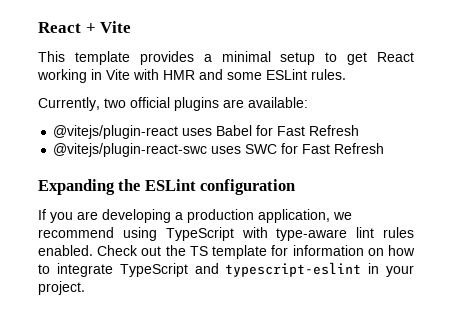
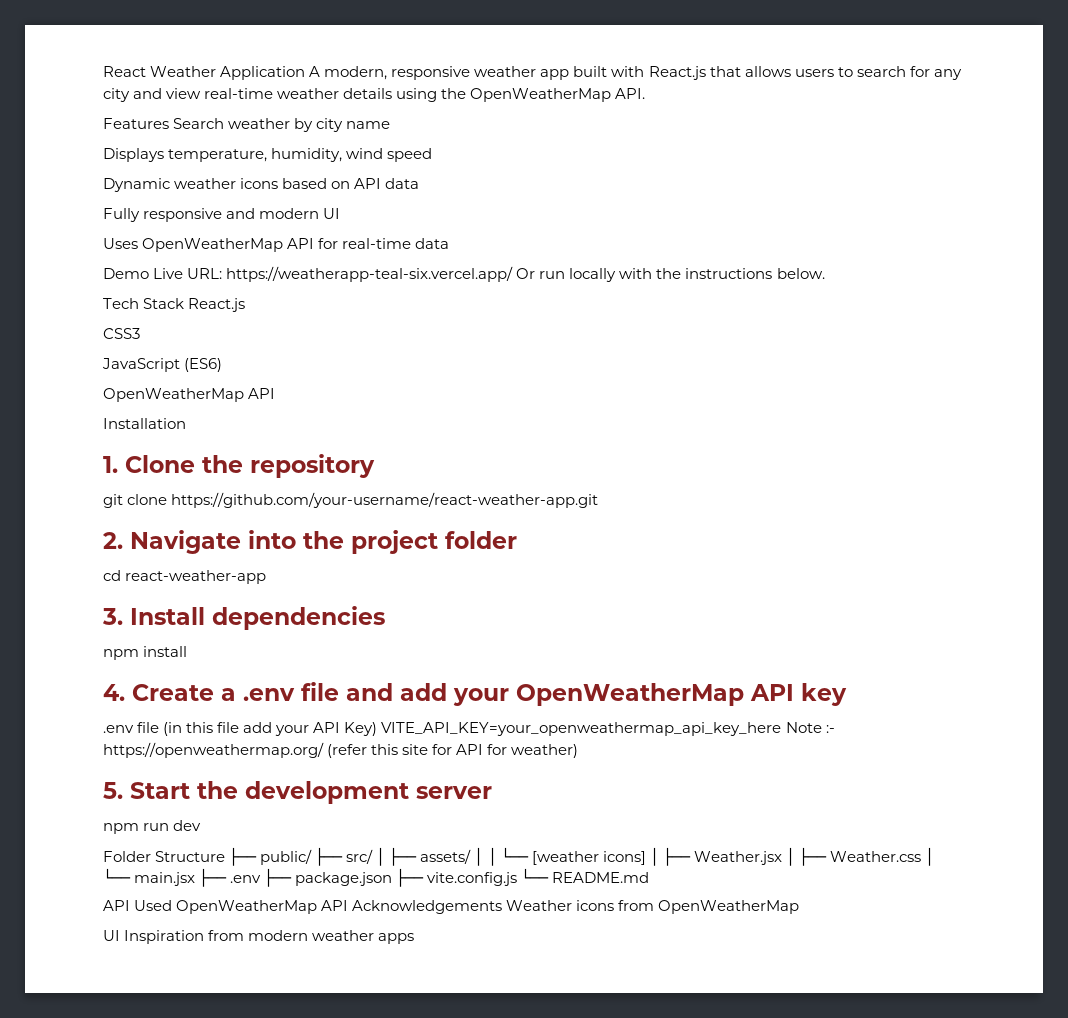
[38,21,132,33] [38,51,414,65] [37,69,346,83] [38,97,308,111] [53,125,360,139] [53,143,385,157] [38,179,296,195] [38,209,352,223] [38,227,414,241] [38,245,416,259] [38,262,414,277] [38,281,85,295] React + Vite // This template provides a minimal setup to get React working in Vite with HMR and some ESLint rules. // Currently, two official plugins are available: // @vitejs/plugin-react uses Babel for Fast Refresh // @vitejs/plugin-react-swc uses SWC for Fast Refresh // Expanding the ESLint configuration // If you are developing a production application, we recommend using TypeScript with type-aware lint rules enabled. Check out the TS template for information on how to integrate TypeScript and typescript-eslint in your project. -> [103,66,962,80] [103,88,646,102] [103,118,391,132] [103,148,433,162] [103,178,420,192] [103,208,341,222] [103,238,450,252] [103,266,825,282] [103,298,246,312] [103,328,140,339] [102,358,223,372] [103,388,276,402] [103,418,186,429] [103,454,375,478] [103,492,599,508] [103,530,517,554] [103,570,267,584] [102,606,385,630] [103,646,188,660] [103,682,847,706] [103,722,835,736] [103,742,579,758] [103,781,492,804] [103,820,202,834] [103,847,934,866] [103,868,650,887] [103,900,800,914] [103,930,415,944] React Weather Application A modern, responsive weather app built with React.js that allows users to search for any city and view real-time weather details using the OpenWeatherMap API. // Features Search weather by city name // Displays temperature, humidity, wind speed // Dynamic weather icons based on API data // Fully responsive and modern UI // Uses OpenWeatherMap API for real-time data // Demo Live URL: https://weatherapp-teal-six.vercel.app/ Or run locally with the instructions below. // Tech Stack React.js // CSS3 // JavaScript (ES6) // OpenWeatherMap API // Installation // 1. Clone the repository // git clone https://github.com/your-username/react-weather-app.git // 2. Navigate into the project folder // cd react-weather-app // 3. Install dependencies // npm install // 4. Create a .env file and add your OpenWeatherMap API key // .env file (in this file add your API Key) VITE_API_KEY=your_openweathermap_api_key_here Note :- https://openweathermap.org/ (refer this site for API for weather) // 5. Start the development server // npm run dev // Folder Structure ├── public/ ├── src/ │ ├── assets/ │ │ └── [weather icons] │ ├── Weather.jsx │ ├── Weather.css │ └── main.jsx ├── .env ├── package.json ├── vite.config.js └── README.md // API Used OpenWeatherMap API Acknowledgements Weather icons from OpenWeatherMap // UI Inspiration from modern weather apps

